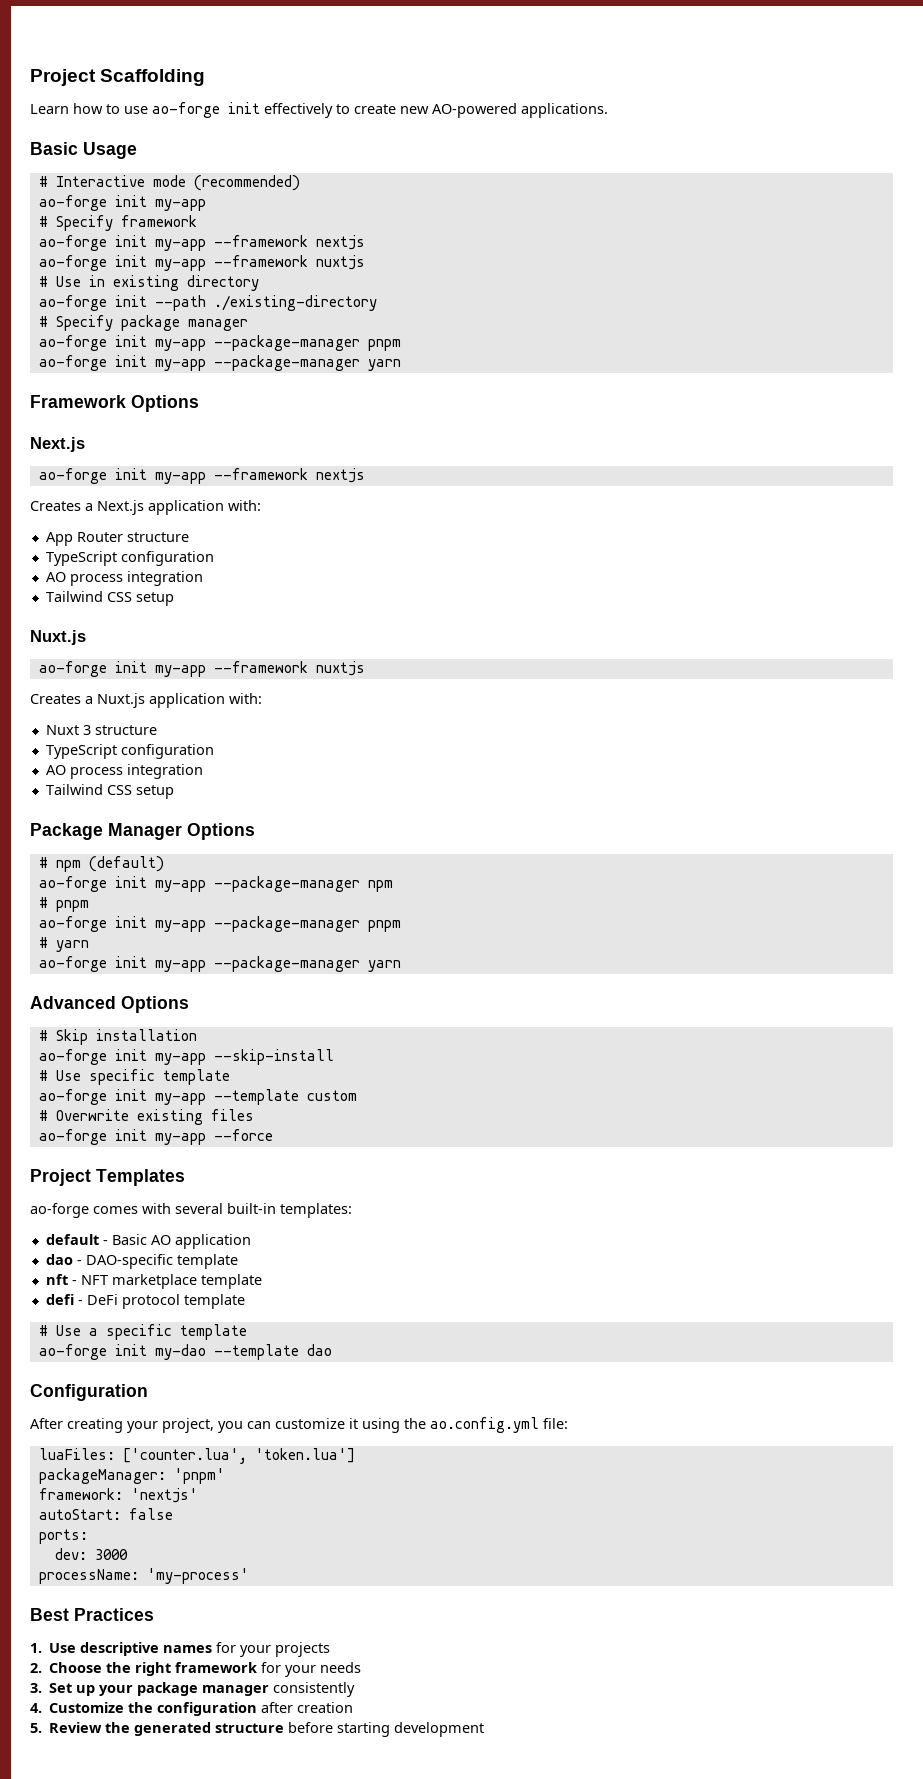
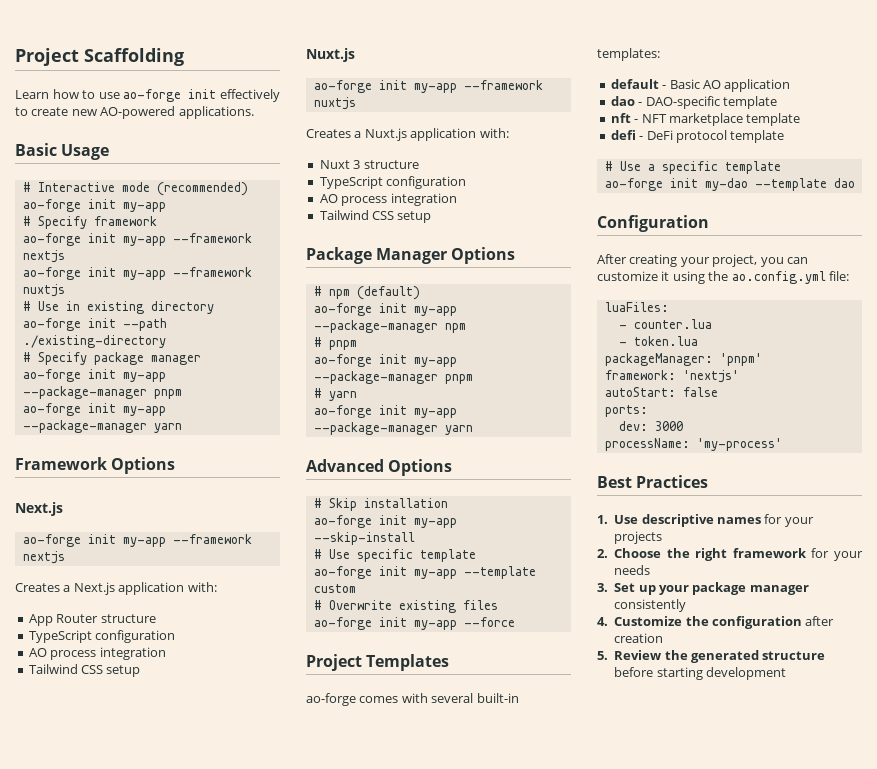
[122,1448,355,1464] ['counter.lua', 'token.lua'] -> [618,319,712,329] [618,336,698,346] // - counter.lua // - token.lua

